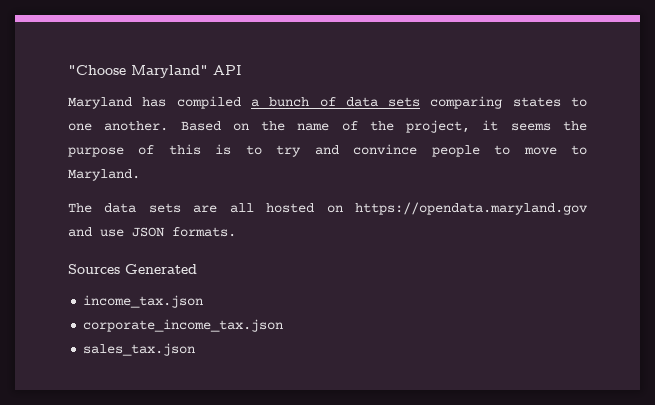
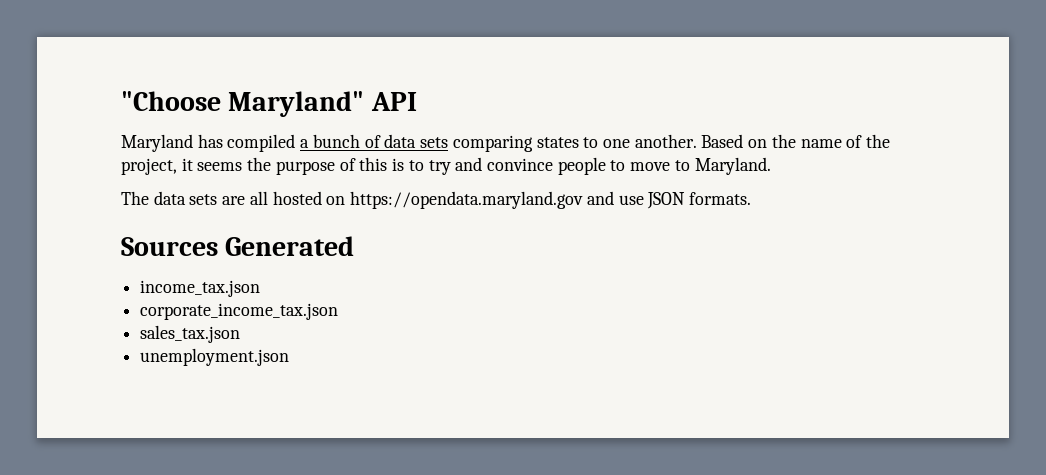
(196, 349) none -> [140,348,290,366] // unemployment.json

